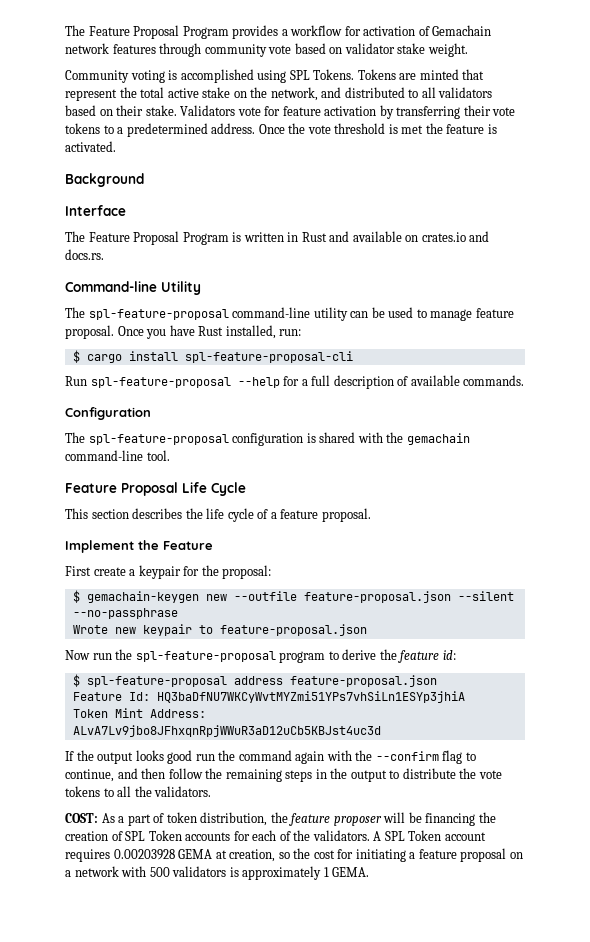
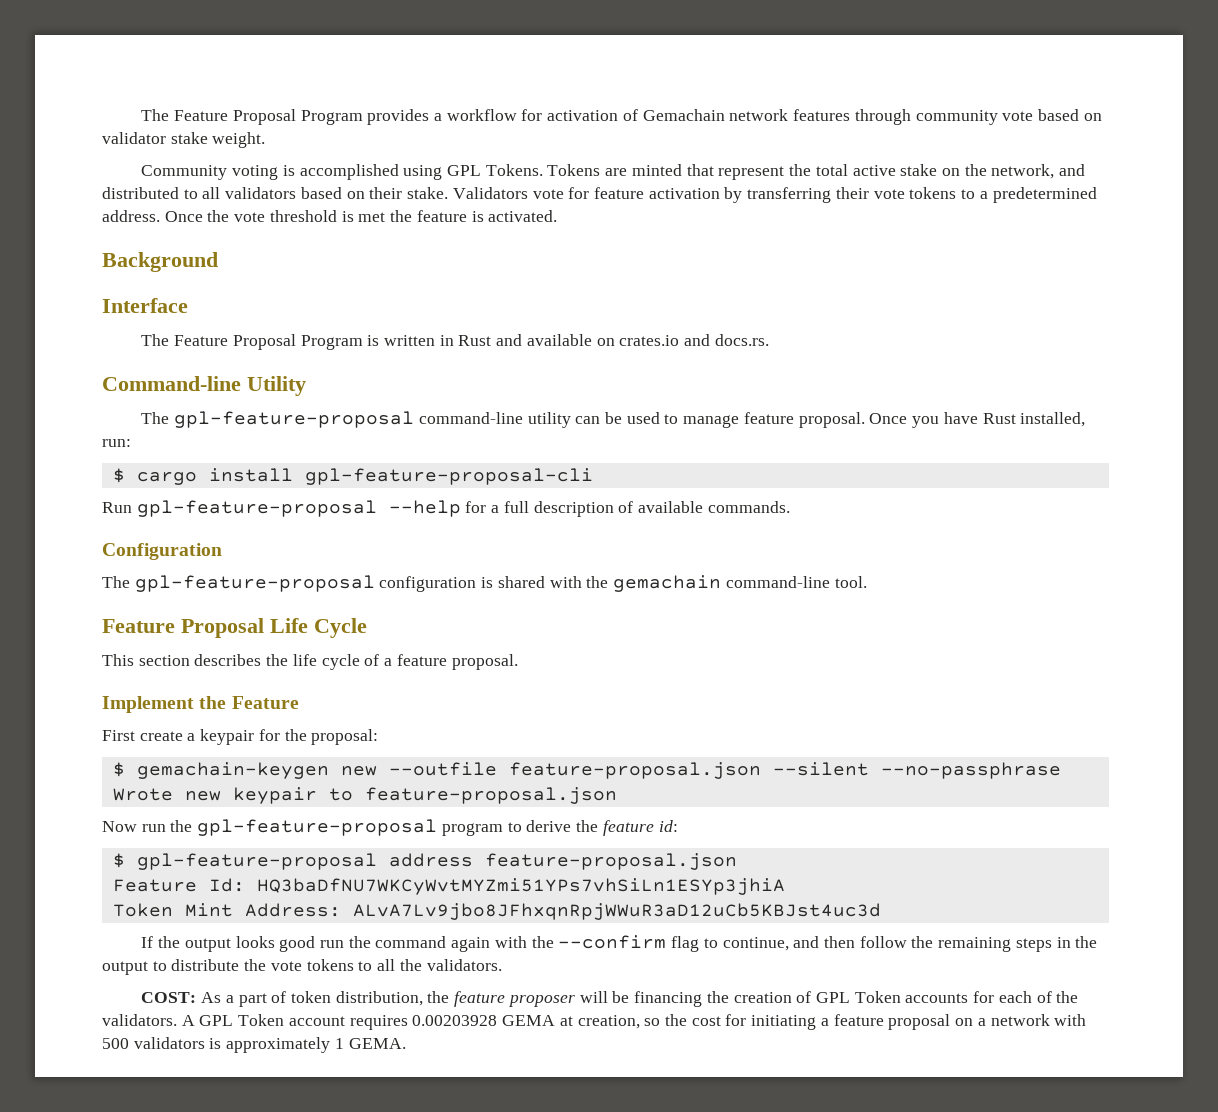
[289,70,310,80] SPL -> [447,165,482,176] GPL
[88,309,229,320] spl-feature-proposal -> [174,411,415,428] gpl-feature-proposal
[184,351,353,363] spl-feature-proposal-cli -> [304,468,593,485] gpl-feature-proposal-cli
[90,377,231,388] spl-feature-proposal -> [136,500,377,517] gpl-feature-proposal
[88,434,229,445] spl-feature-proposal -> [134,575,375,592] gpl-feature-proposal
[135,651,276,662] spl-feature-proposal -> [197,819,438,836] gpl-feature-proposal
[86,676,227,687] spl-feature-proposal -> [136,853,377,870] gpl-feature-proposal
[125,831,146,841] SPL -> [815,992,850,1003] GPL
[384,831,405,841] SPL -> [199,1015,234,1026] GPL

